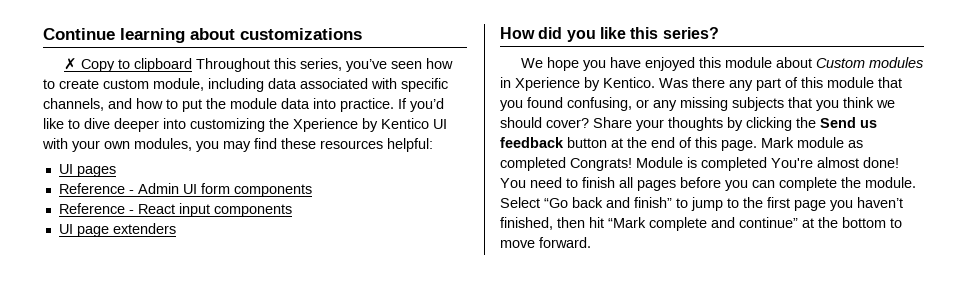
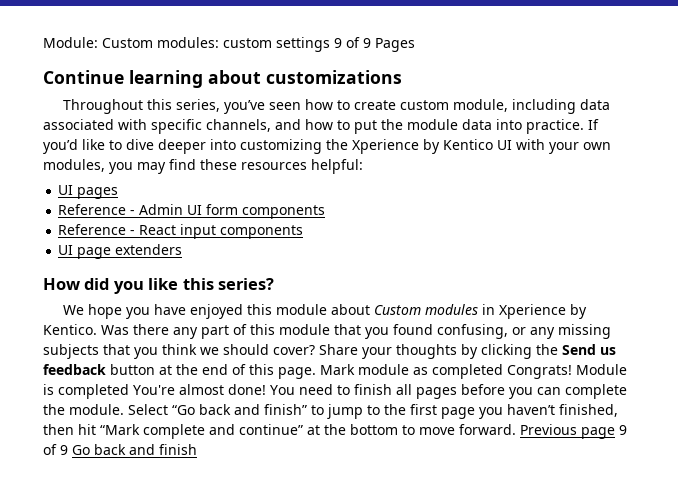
(43, 34) none -> [43,37,415,52] Module: Custom modules: custom settings 9 of 9 Pages //
[64,58,193,72] ✗ Copy to clipboard -> (402, 77) none
(591, 242) none -> [520,424,627,439] [43,444,197,455] Previous page 9 of 9 Go back and finish

